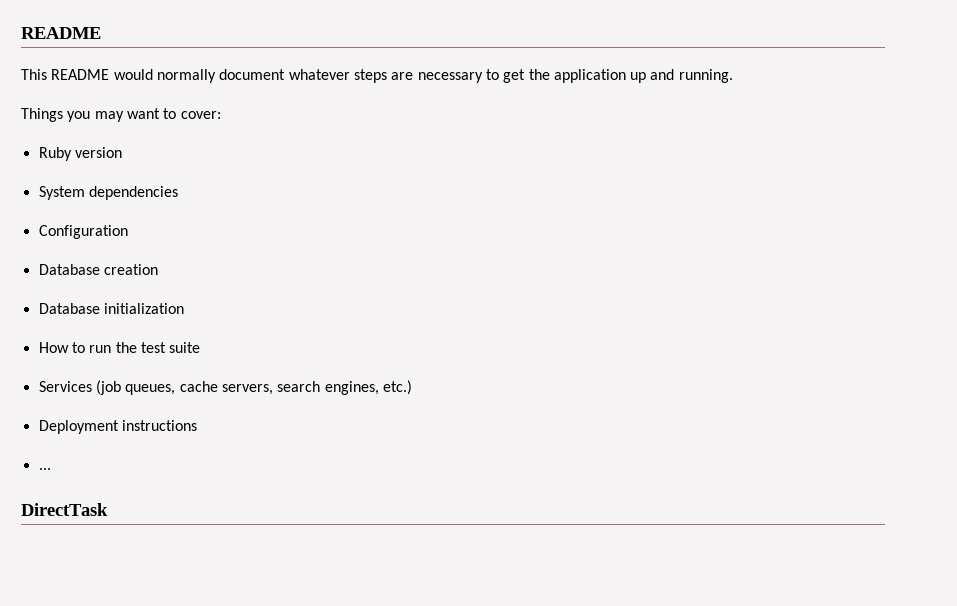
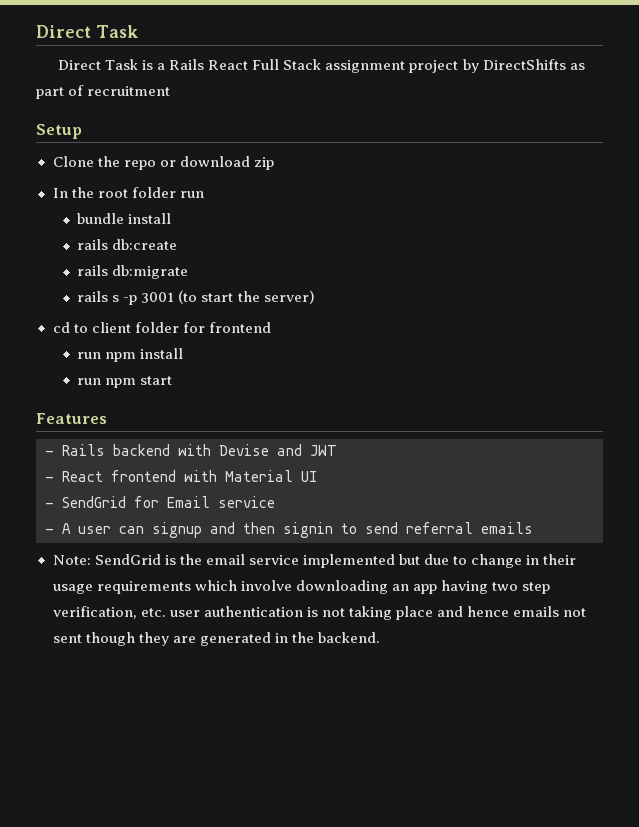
[21,27,101,39] [21,69,733,83] [21,108,221,122] [38,147,122,161] [38,186,178,200] [38,225,128,239] [38,264,158,275] [38,303,184,314] [38,342,201,353] [38,380,412,395] [38,420,197,434] [38,468,51,470] [21,503,108,516] README // This README would normally document whatever steps are necessary to get the application up and running. // Things you may want to cover: // Ruby version // System dependencies // Configuration // Database creation // Database initialization // How to run the test suite // Services (job queues, cache servers, search engines, etc.) // Deployment instructions // ... // DirectTask -> [36,25,138,38] [58,59,585,73] [36,85,171,99] [36,124,82,139] [52,156,274,170] [52,187,204,198] [77,213,172,224] [77,239,178,250] [77,265,189,279] [77,290,315,305] [52,322,271,333] [77,348,184,362] [77,376,173,388] [36,413,107,424] [45,444,337,456] [45,470,317,482] [45,496,275,508] [45,522,533,538] [52,554,577,568] [52,580,550,594] [52,606,587,620] [52,632,380,646] Direct Task // Direct Task is a Rails React Full Stack assignment project by DirectShifts as part of recruitment // Setup // Clone the repo or download zip // In the root folder run // bundle install // rails db:create // rails db:migrate // rails s -p 3001 (to start the server) // cd to client folder for frontend // run npm install // run npm start // Features // - Rails backend with Devise and JWT // - React frontend with Material UI // - SendGrid for Email service // - A user can signup and then signin to send referral emails // Note: SendGrid is the email service implemented but due to change in their usage requirements which involve downloading an app having two step verification, etc. user authentication is not taking place and hence emails not sent though they are generated in the backend.

